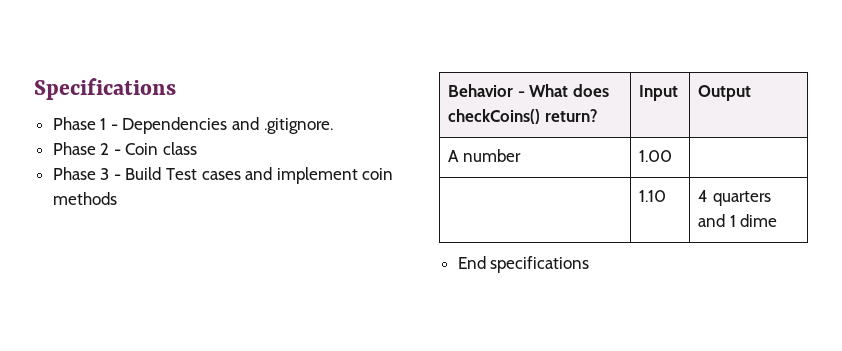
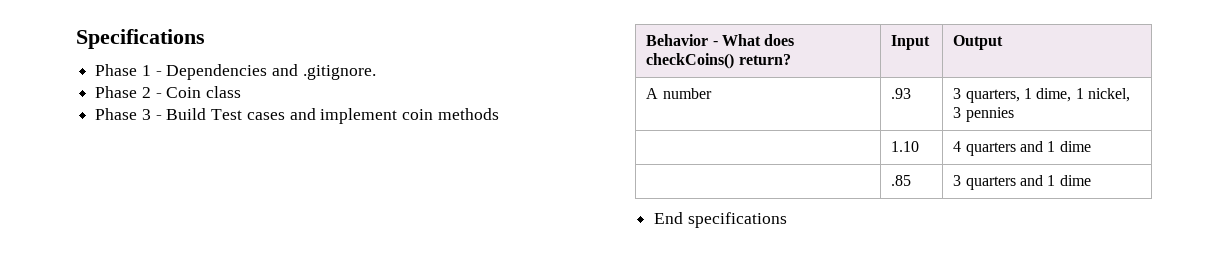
[639,150,673,162] 1.00 | -> [891,88,912,99] [953,88,1130,103] [953,107,1014,122] .93 | 3 quarters, 1 dime, 1 nickel, 3 pennies
(778, 220) none -> [891,175,912,186] [953,175,1091,190] // | .85 | 3 quarters and 1 dime

